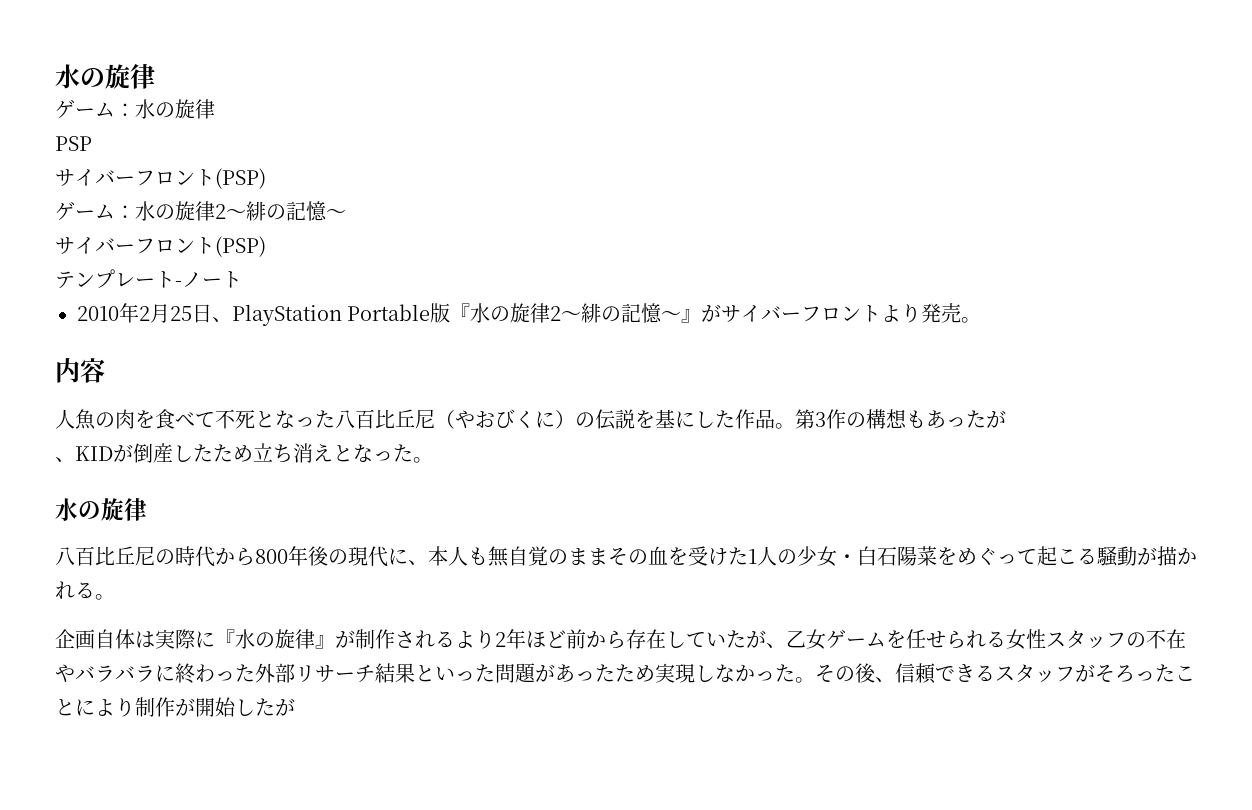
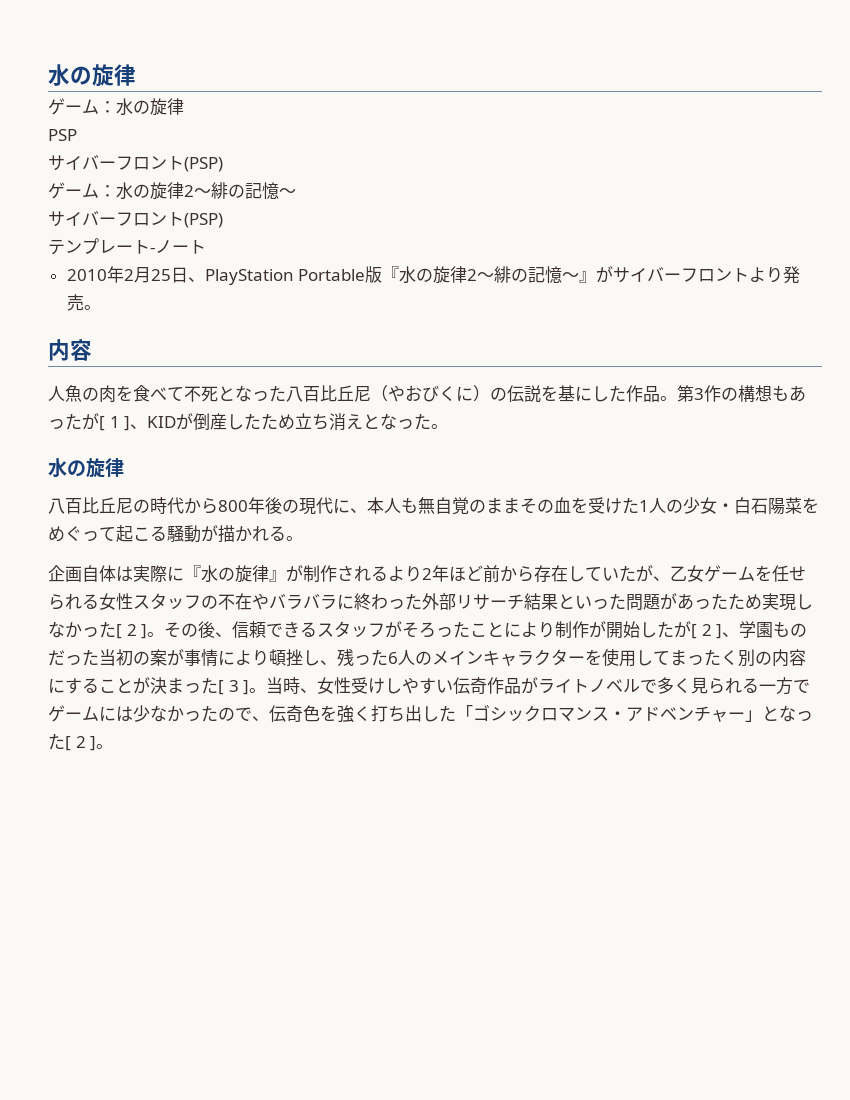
(1006, 419) // -> [99,416,131,431] [ 1 ]
(795, 673) none -> [116,624,148,639] [ 2 ]
(295, 707) none -> [691,621,808,639] [48,648,806,667] [48,677,811,695] [48,704,813,723] [48,733,114,751] [ 2 ]、学園ものだった当初の案が事情により頓挫し、残った6人のメインキャラクターを使用してまったく別の内容にすることが決まった[ 3 ]。当時、女性受けしやすい伝奇作品がライトノベルで多く見られる一方でゲームには少なかったので、伝奇色を強く打ち出した「ゴシックロマンス・アドベンチャー」となった[ 2 ]。

